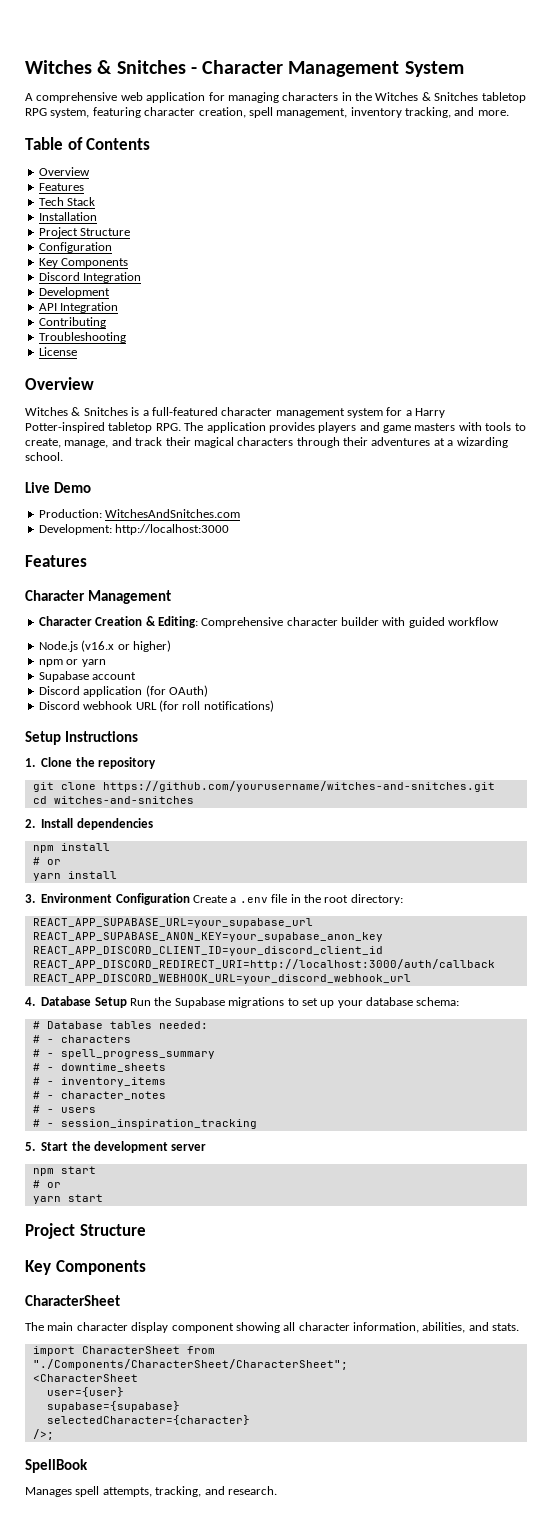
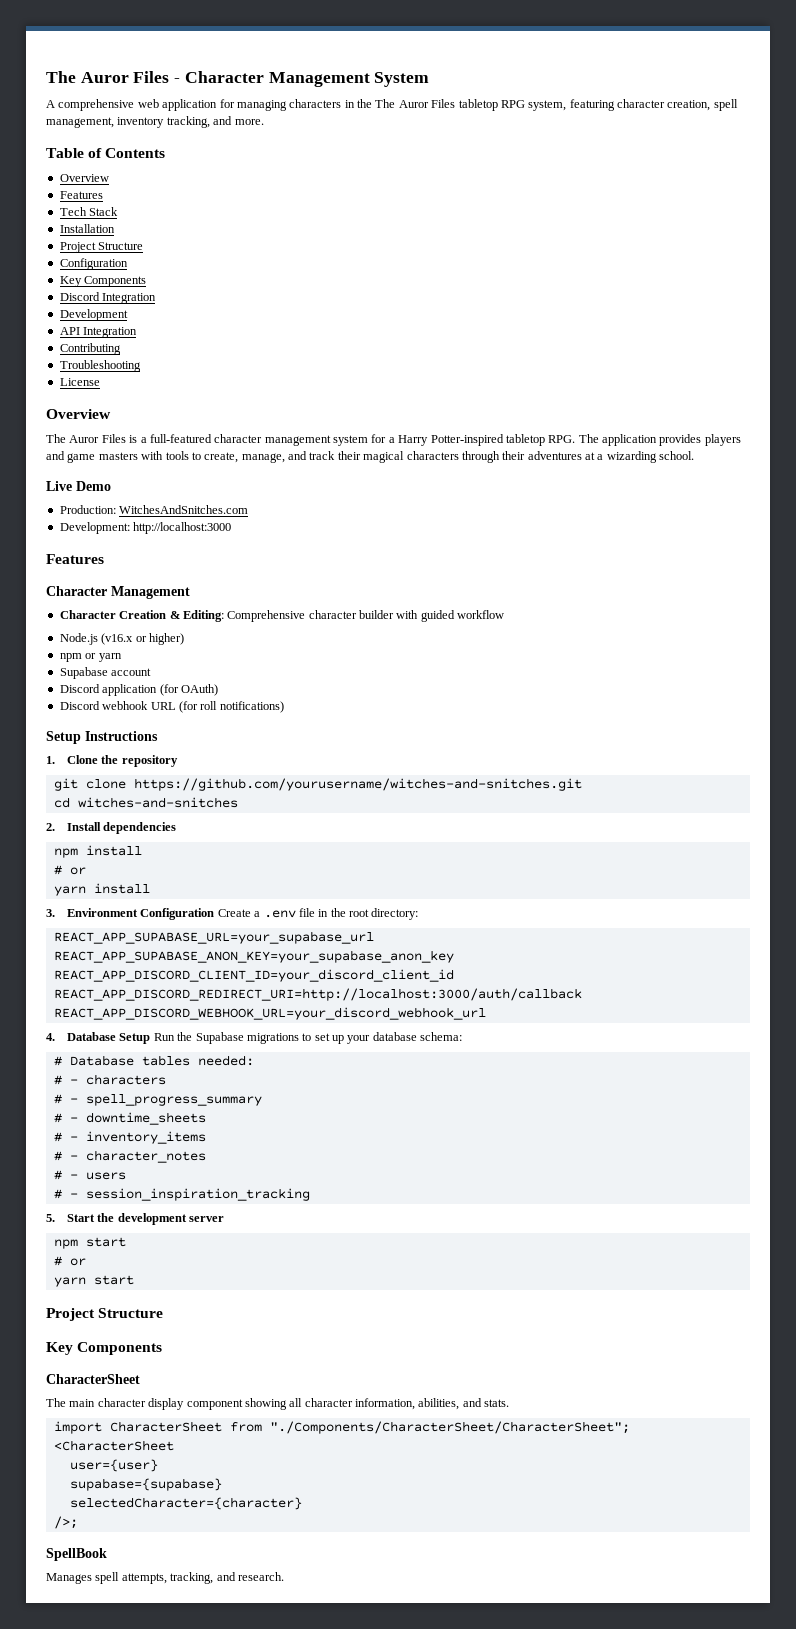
[25,60,186,74] Witches & Snitches -> [46,71,170,83] The Auror Files
[375,92,479,101] Witches & Snitches -> [375,99,456,108] The Auror Files
[25,407,128,416] Witches & Snitches -> [46,434,126,443] The Auror Files

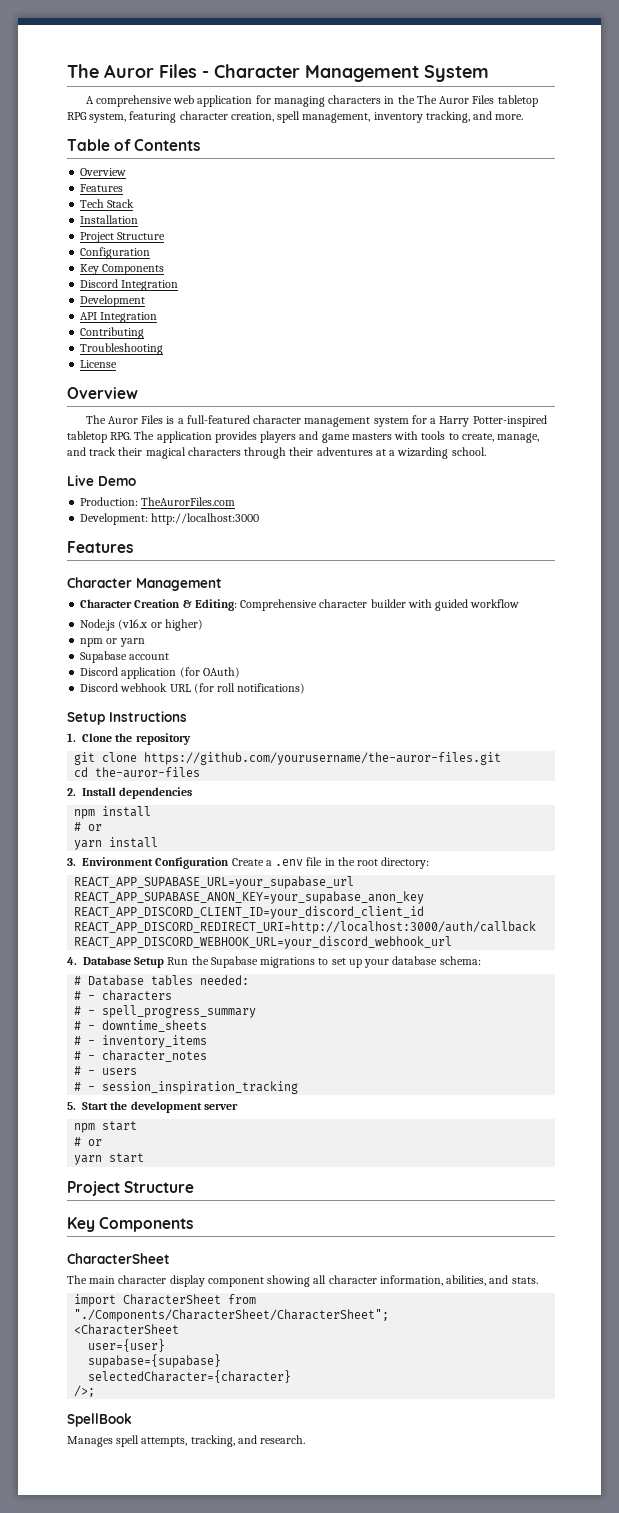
[119,505,249,514] WitchesAndSnitches.com -> [141,497,236,506] TheAurorFiles.com
[133,778,582,791] https://github.com/yourusername/witches-and-snitches.git -> [144,752,502,765] https://github.com/yourusername/the-auror-files.git
[77,797,238,808] witches-and-snitches -> [95,767,201,778] the-auror-files

